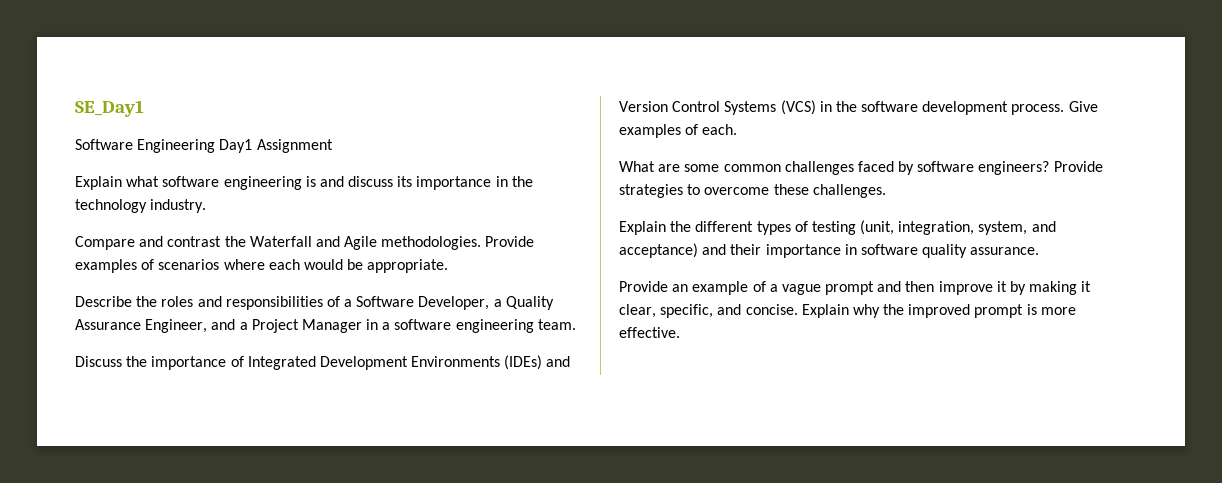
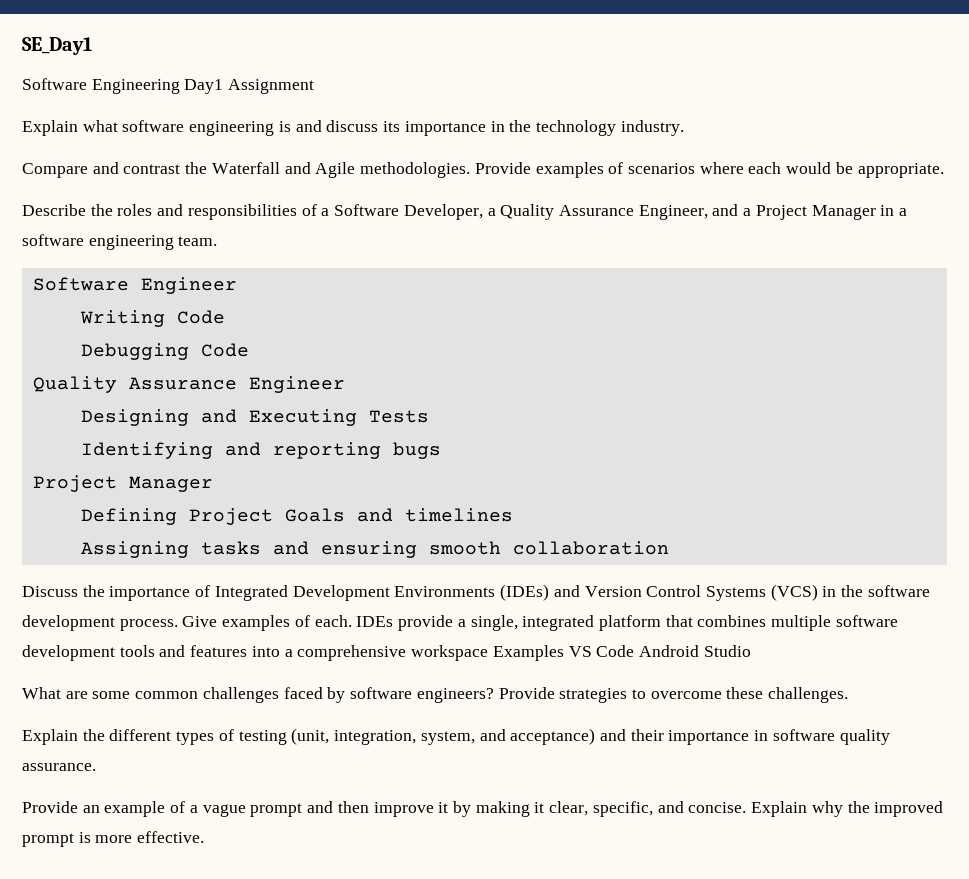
(576, 324) none -> [32,277,237,294] [79,310,225,327] [80,343,249,360] [32,376,345,393] [80,409,429,426] [80,442,441,459] [32,475,213,492] [80,508,513,525] [80,541,669,558] // Software Engineer // Writing Code // Debugging Code // Quality Assurance Engineer // Designing and Executing Tests // Identifying and reporting bugs // Project Manager // Defining Project Goals and timelines // Assigning tasks and ensuring smooth collaboration
(738, 129) none -> [356,615,898,631] [22,645,751,661] IDEs provide a single, integrated platform that combines multiple software development tools and features into a comprehensive workspace Examples VS Code Android Studio

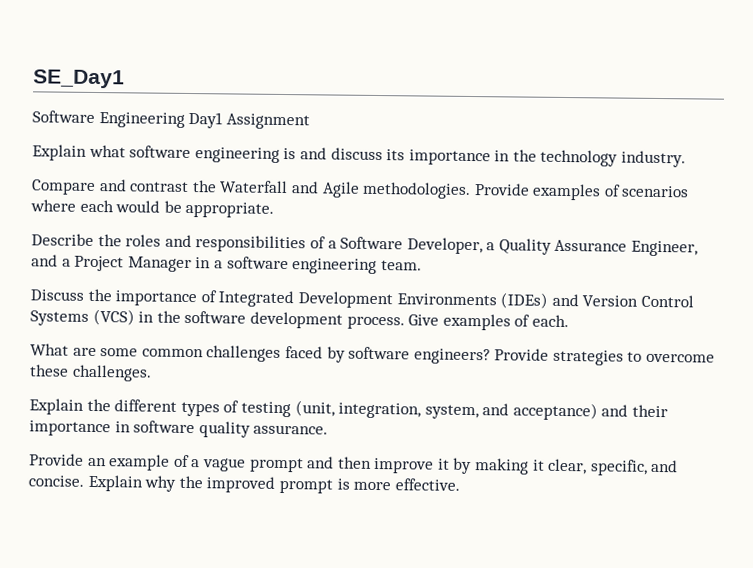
[32,277,237,294] [79,310,225,327] [80,343,249,360] [32,376,345,393] [80,409,429,426] [80,442,441,459] [32,475,213,492] [80,508,513,525] [80,541,669,558] // Software Engineer // Writing Code // Debugging Code // Quality Assurance Engineer // Designing and Executing Tests // Identifying and reporting bugs // Project Manager // Defining Project Goals and timelines // Assigning tasks and ensuring smooth collaboration -> (422, 265) none
[356,615,898,631] [22,645,751,661] IDEs provide a single, integrated platform that combines multiple software development tools and features into a comprehensive workspace Examples VS Code Android Studio -> (569, 321) none

